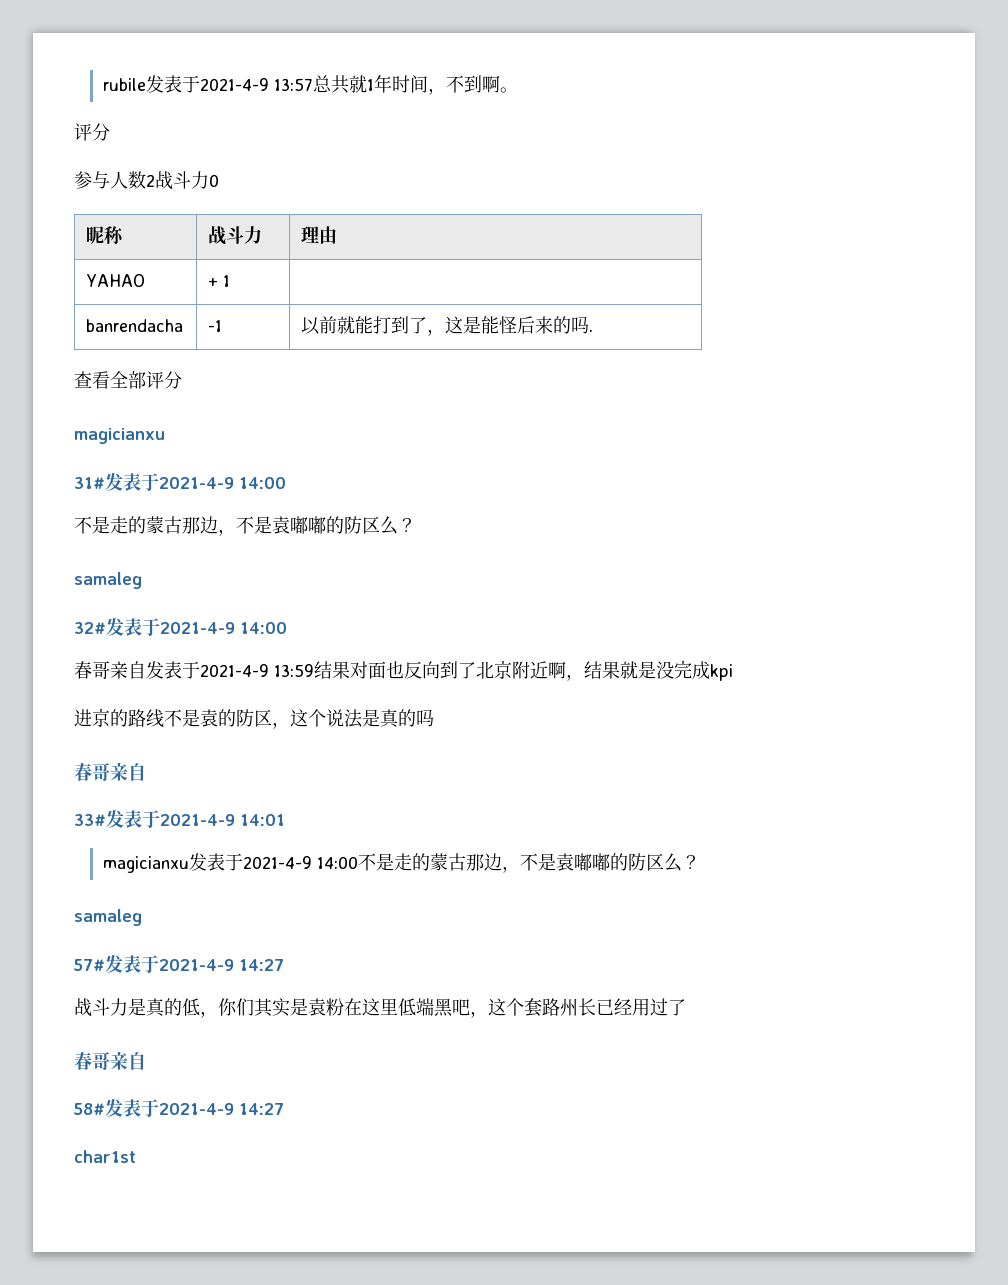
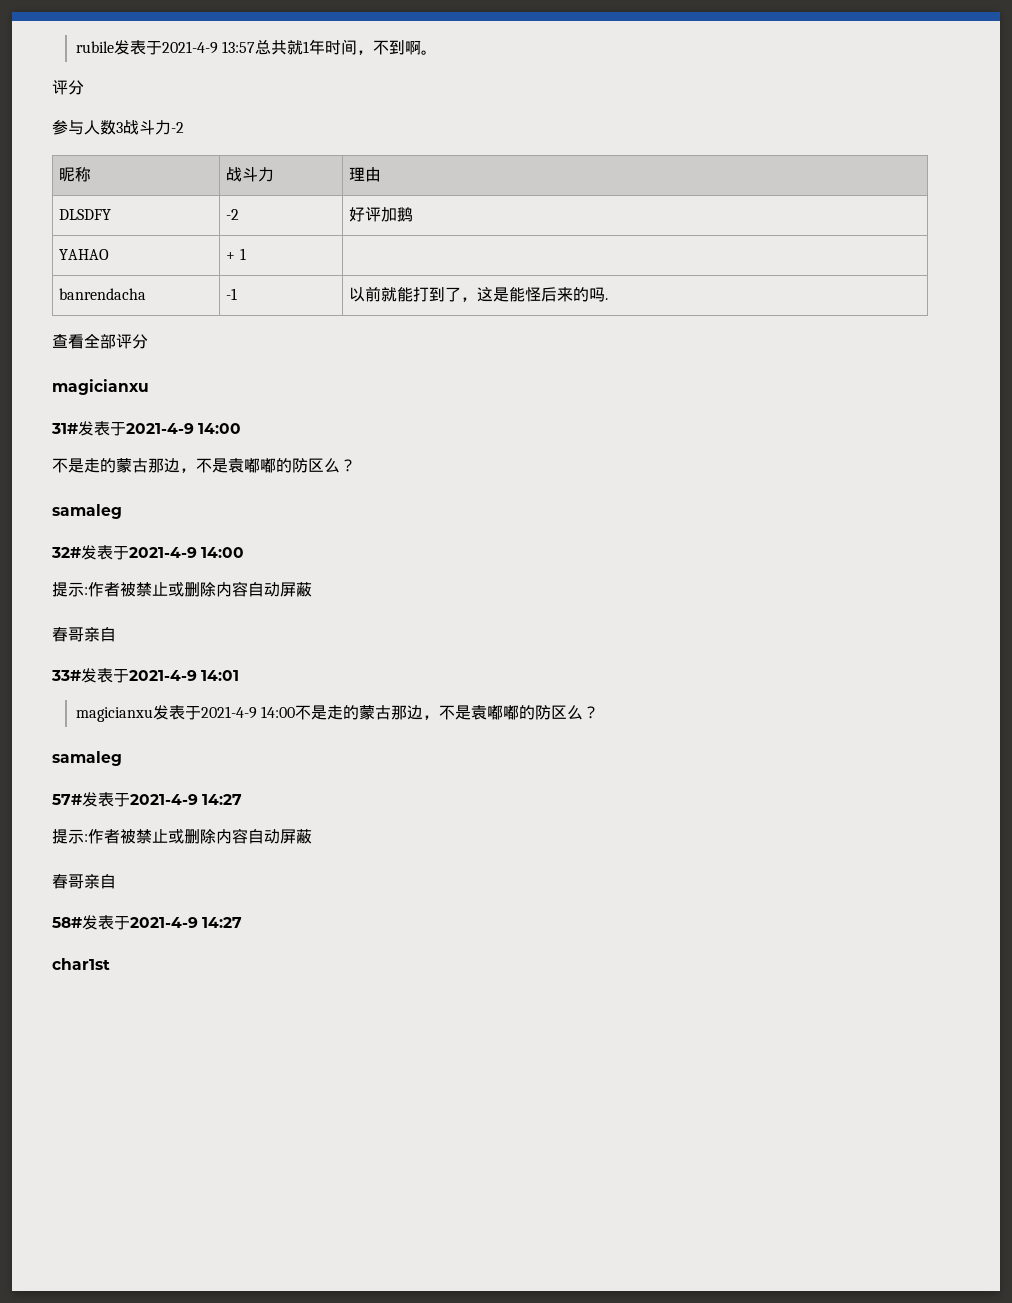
[146,171,219,190] 2战斗力0 -> [116,120,184,135] 3战斗力-2
(338, 235) none -> [59,209,112,220] [226,209,240,220] [349,207,414,222] // DLSDFY | -2 | 好评加鹅
[74,660,733,681] [74,709,434,729] 春哥亲自发表于2021-4-9 13:59结果对面也反向到了北京附近啊，结果就是没完成kpi // 进京的路线不是袁的防区，这个说法是真的吗 -> [52,581,312,597] 提示:作者被禁止或删除内容自动屏蔽
[74,998,686,1018] 战斗力是真的低，你们其实是袁粉在这里低端黑吧，这个套路州长已经用过了 -> [52,828,312,844] 提示:作者被禁止或删除内容自动屏蔽

